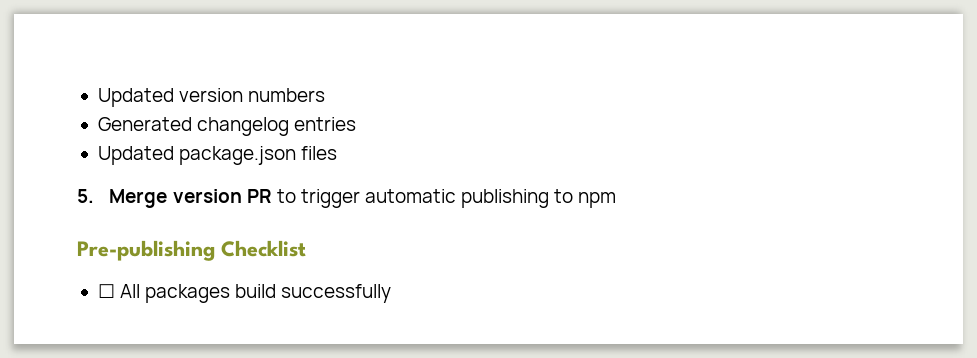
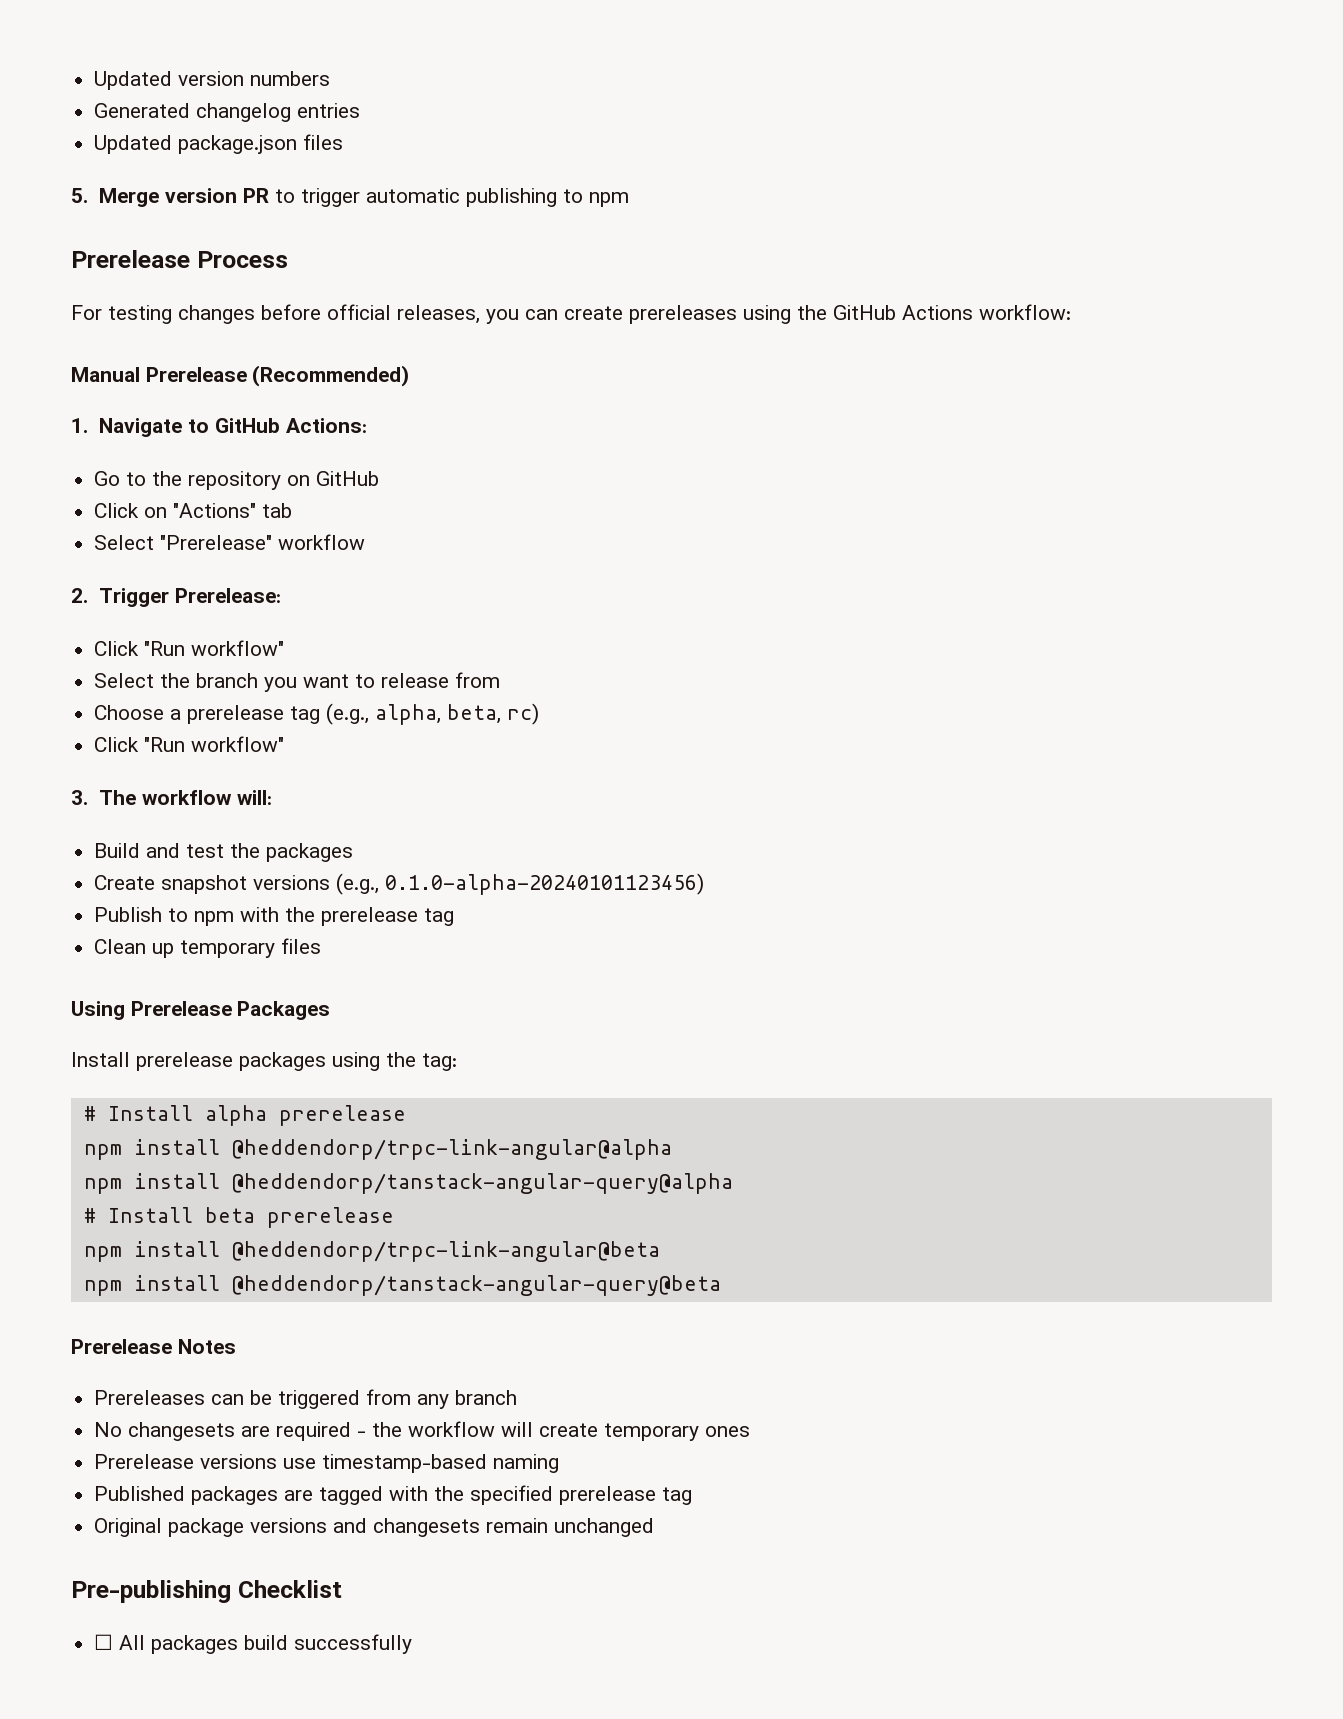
(617, 200) none -> [71,250,288,268] [71,304,1071,324] [71,365,410,387] [71,418,367,437] [94,471,380,490] [94,503,293,518] [94,534,366,550] [71,588,281,607] [94,640,285,656] [94,672,501,692] [94,703,540,725] [94,736,285,752] [71,790,272,805] [94,843,354,862] [94,873,705,895] [94,907,455,926] [94,938,322,958] [71,1001,331,1020] [71,1052,457,1071] [83,1105,406,1126] [83,1139,672,1160] [83,1173,733,1194] [83,1207,394,1228] [83,1241,660,1262] [83,1275,721,1296] [71,1339,236,1354] [94,1389,518,1409] [94,1421,751,1441] [94,1454,560,1473] [94,1485,693,1505] [94,1518,655,1537] // Prerelease Process // For testing changes before official releases, you can create prereleases using the GitHub Actions workflow: // Manual Prerelease (Recommended) // 1. Navigate to GitHub Actions: // Go to the repository on GitHub // Click on "Actions" tab // Select "Prerelease" workflow // 2. Trigger Prerelease: // Click "Run workflow" // Select the branch you want to release from // Choose a prerelease tag (e.g., alpha, beta, rc) // Click "Run workflow" // 3. The workflow will: // Build and test the packages // Create snapshot versions (e.g., 0.1.0-alpha-20240101123456) // Publish to npm with the prerelease tag // Clean up temporary files // Using Prerelease Packages // Install prerelease packages using the tag: // # Install alpha prerelease // npm install @heddendorp/trpc-link-angular@alpha // npm install @heddendorp/tanstack-angular-query@alpha // # Install beta prerelease // npm install @heddendorp/trpc-link-angular@beta // npm install @heddendorp/tanstack-angular-query@beta // Prerelease Notes // Prereleases can be triggered from any branch // No changesets are required - the workflow will create temporary ones // Prerelease versions use timestamp-based naming // Published packages are tagged with the specified prerelease tag // Original package versions and changesets remain unchanged

